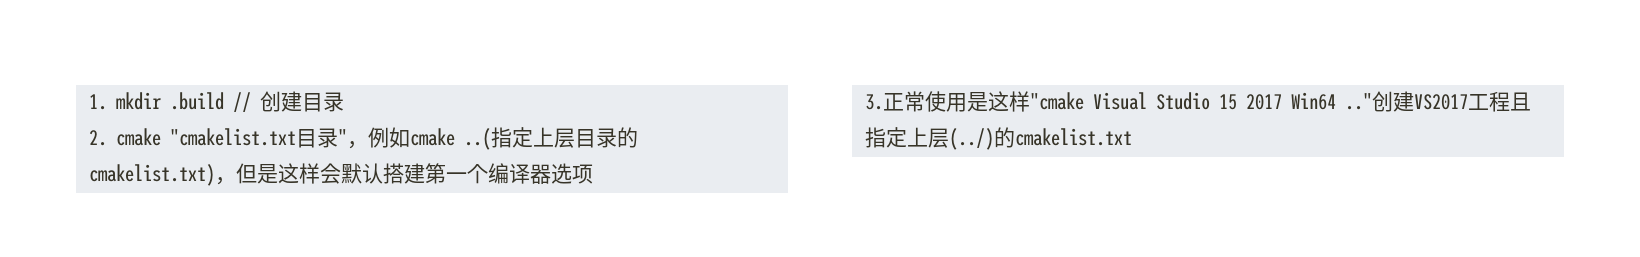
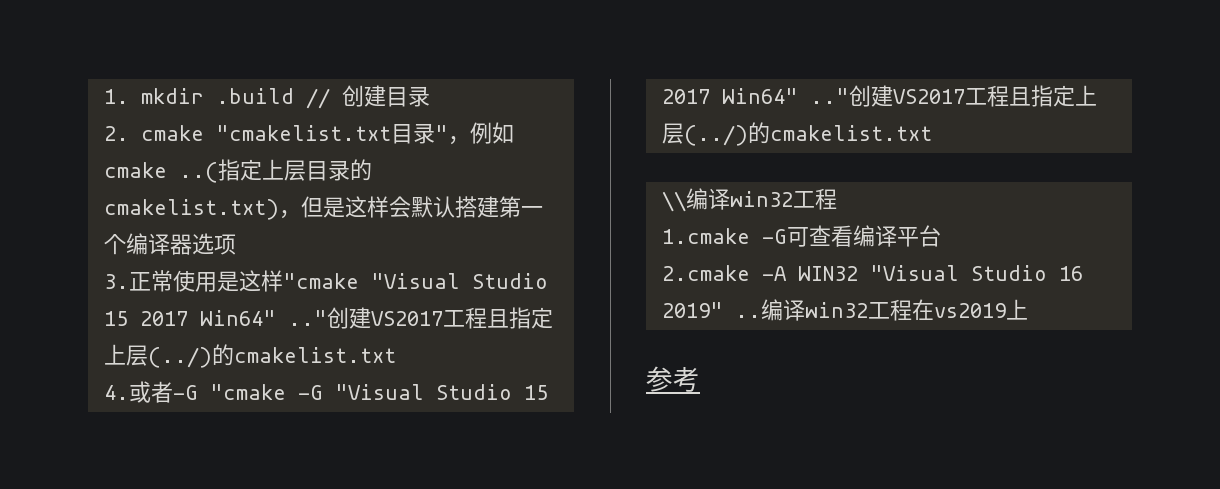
[1092,91,1531,112] [864,127,1132,150] Visual Studio 15 2017 Win64 .."创建VS2017工程且指定上层(../)的cmakelist.txt -> [370,273,548,289] [103,307,553,329] [103,344,396,368] [103,381,548,403] [661,85,1097,107] [661,122,932,146] [661,188,837,212] [661,225,941,247] [661,265,1083,281] [661,299,1028,321] [646,366,700,392] "Visual Studio 15 2017 Win64" .."创建VS2017工程且指定上层(../)的cmakelist.txt // 4.或者-G "cmake -G "Visual Studio 15 2017 Win64" .."创建VS2017工程且指定上层(../)的cmakelist.txt // \\编译win32工程 // 1.cmake -G可查看编译平台 // 2.cmake -A WIN32 "Visual Studio 16 2019" ..编译win32工程在vs2019上 // 参考

